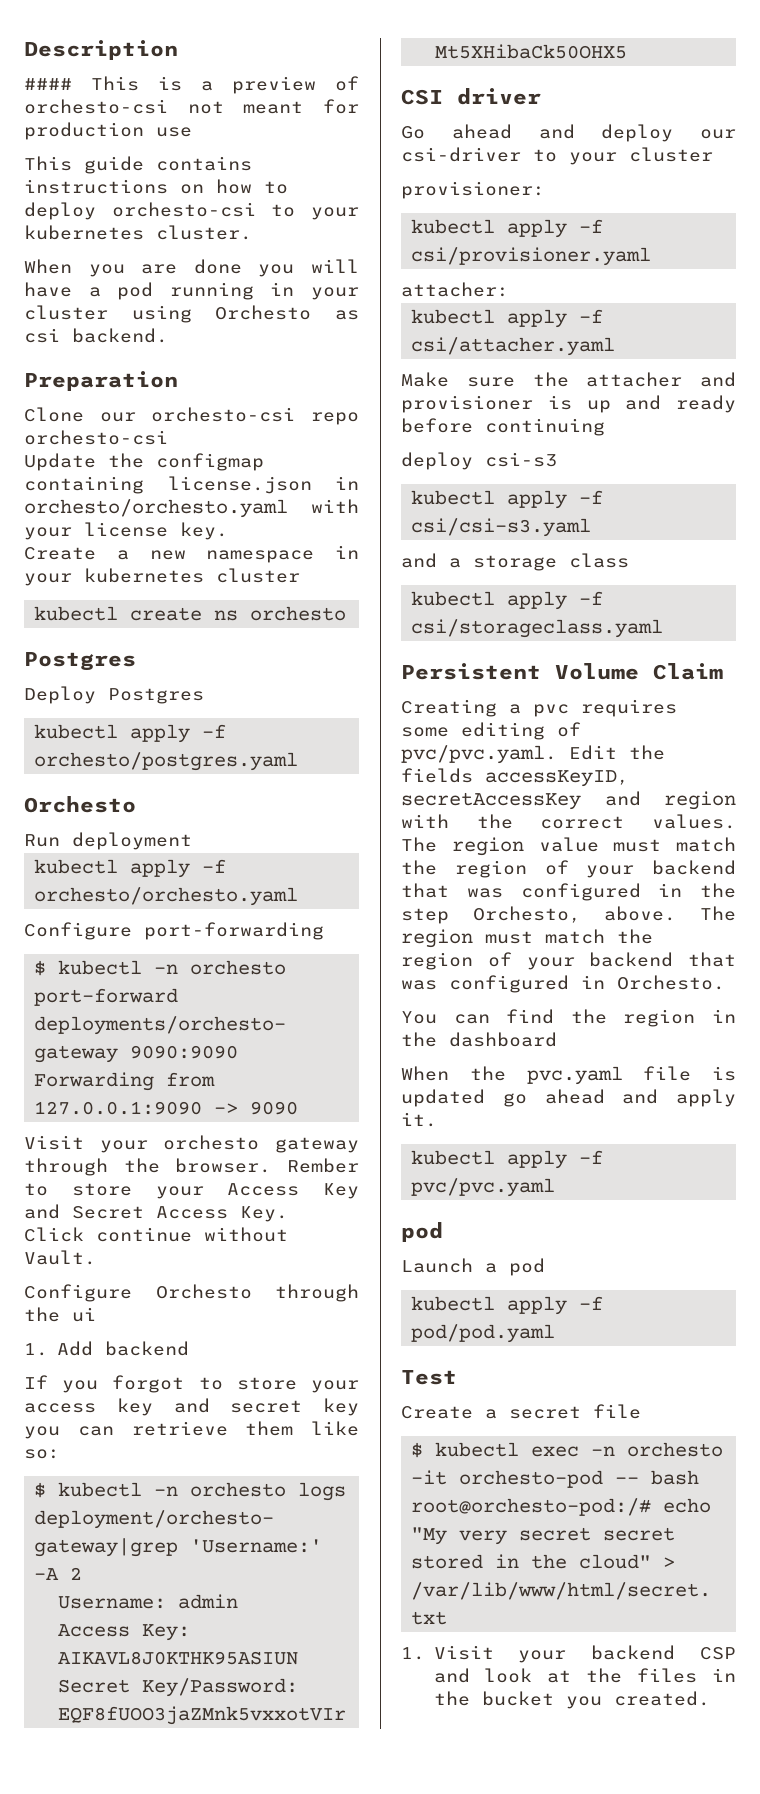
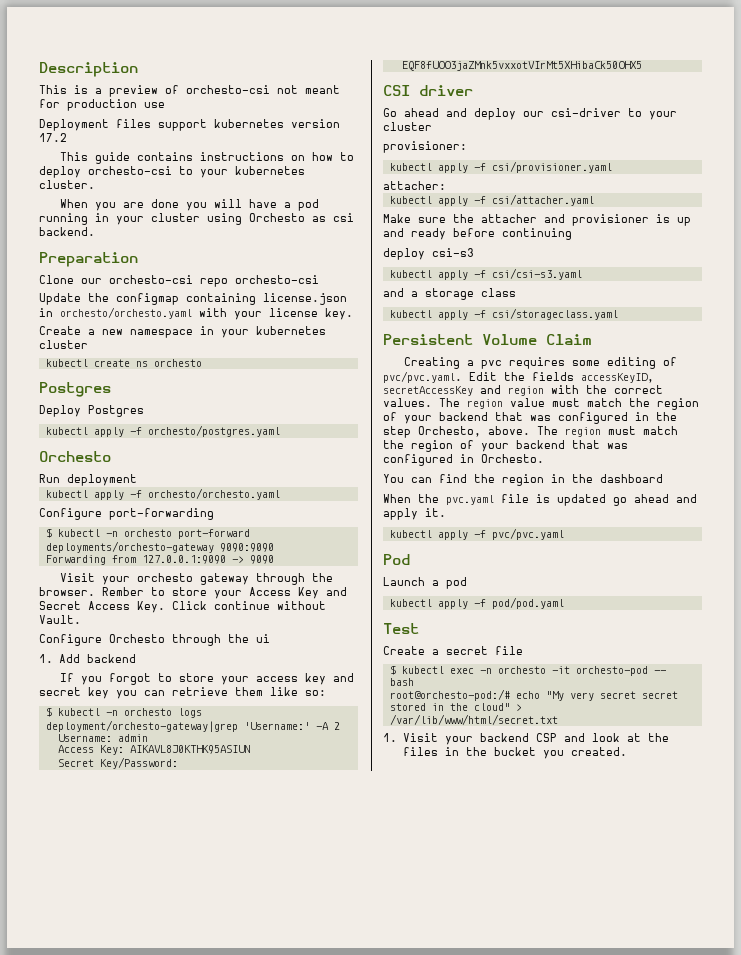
[24,78,72,90] #### -> (138, 69) none
(192, 132) none -> [39,119,340,131] [39,133,67,142] // Deployment files support kubernetes version 17.2
[401,1222,443,1242] pod -> [383,554,410,565] Pod

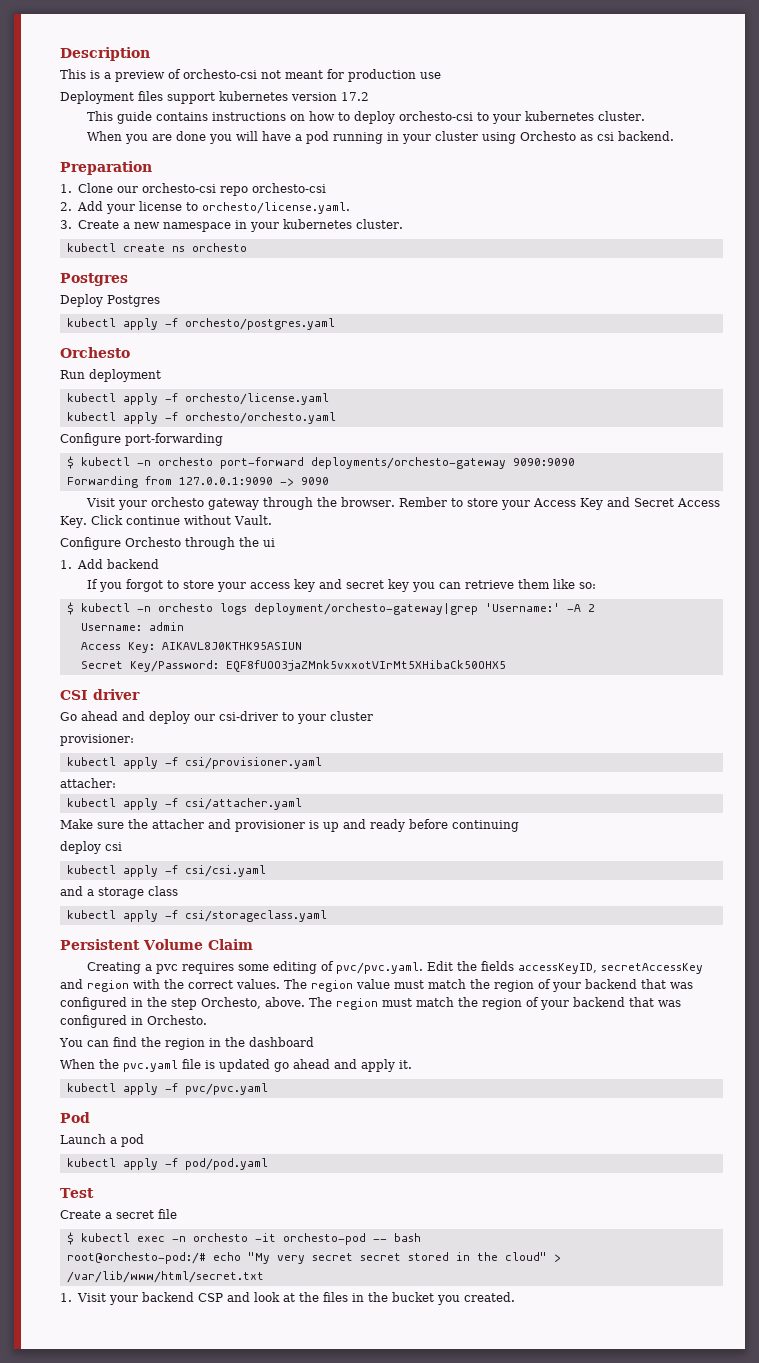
(138, 259) none -> [60,184,72,193] 1.
[39,293,347,305] [39,307,353,320] Update the configmap containing license.json in orchesto/orchesto.yaml with your license key. // -> [60,201,350,214] [60,220,72,229] 2. Add your license to orchesto/license.yaml. // 3.
[39,340,88,349] cluster -> [355,219,403,229] cluster.
(137, 480) none -> [66,393,329,405] // kubectl apply -f orchesto/license.yaml
[432,248,474,257] [389,268,582,280] csi-s3 // kubectl apply -f csi/csi-s3.yaml -> [105,842,122,851] [66,865,266,877] csi // kubectl apply -f csi/csi.yaml

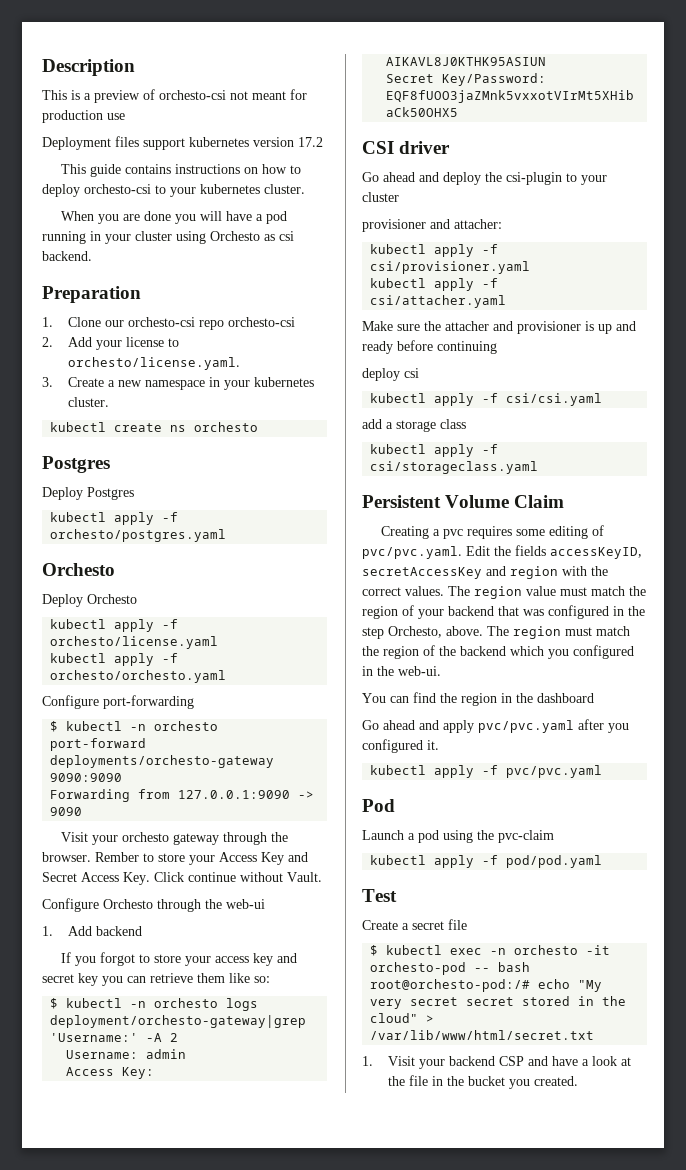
[60,369,161,382] Run deployment -> [42,594,137,607] Deploy Orchesto
[263,538,275,547] ui -> [226,899,265,909] web-ui
[194,711,278,721] our csi-driver -> [485,172,562,185] the csi-plugin
[60,734,134,746] provisioner: -> [362,219,502,232] provisioner and attacher:
[60,778,116,788] // attacher: -> (531, 267) none
[60,886,83,896] and -> [362,419,382,429] add
[540,997,681,1010] [60,1015,207,1028] your backend that was configured in Orchesto. -> [439,645,634,659] [362,666,441,676] the backend which you configured in the web-ui.
[60,1059,395,1072] When the pvc.yaml file is updated go ahead and apply -> [362,719,629,733] [362,739,423,753] Go ahead and apply pvc/pvc.yaml after you configured
(144, 1140) none -> [443,830,554,843] using the pvc-claim
(250, 1297) none -> [552,1056,590,1066] have a
[322,1292,348,1302] files -> [409,1075,429,1086] file

